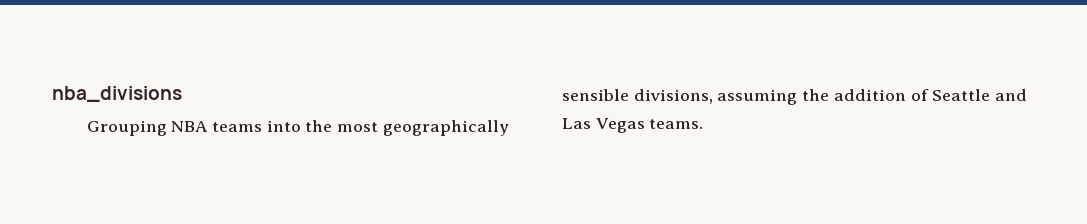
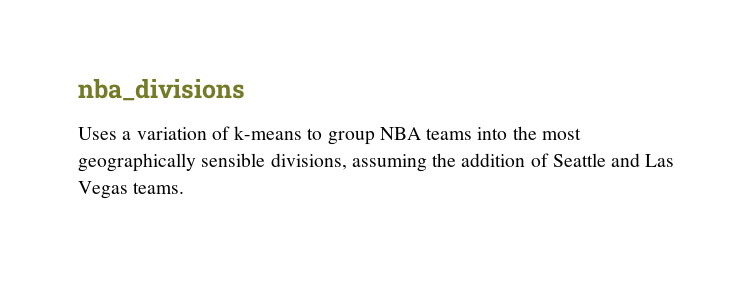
[86,120,167,136] Grouping -> [78,126,375,145] Uses a variation of k-means to group

